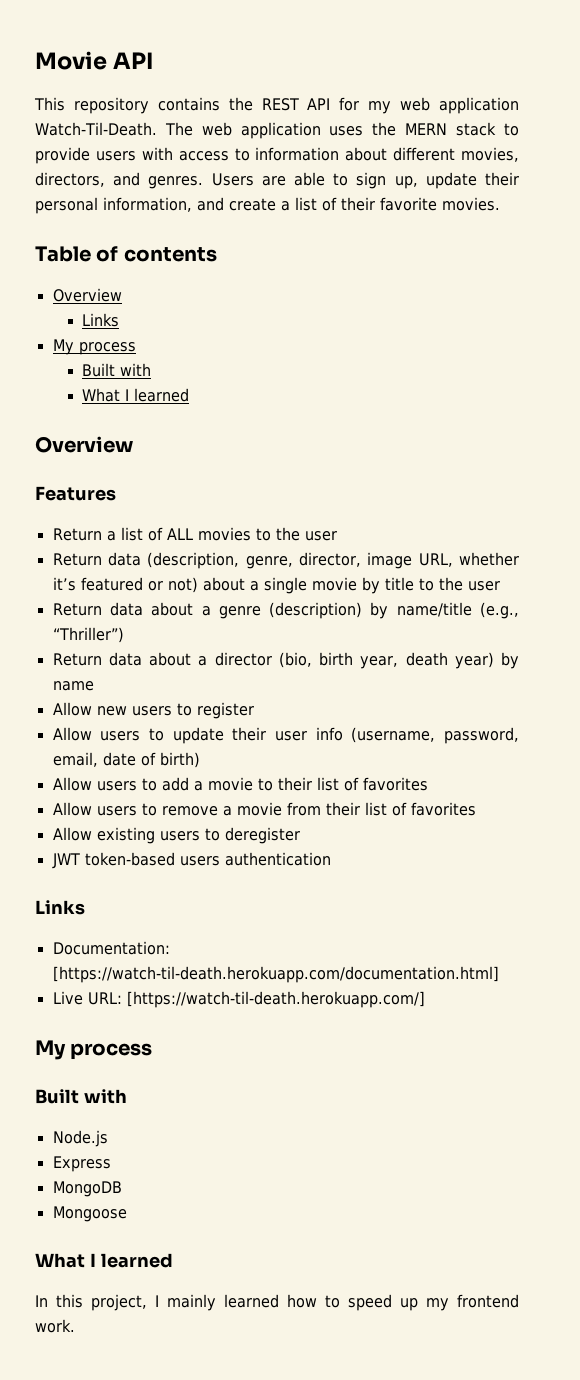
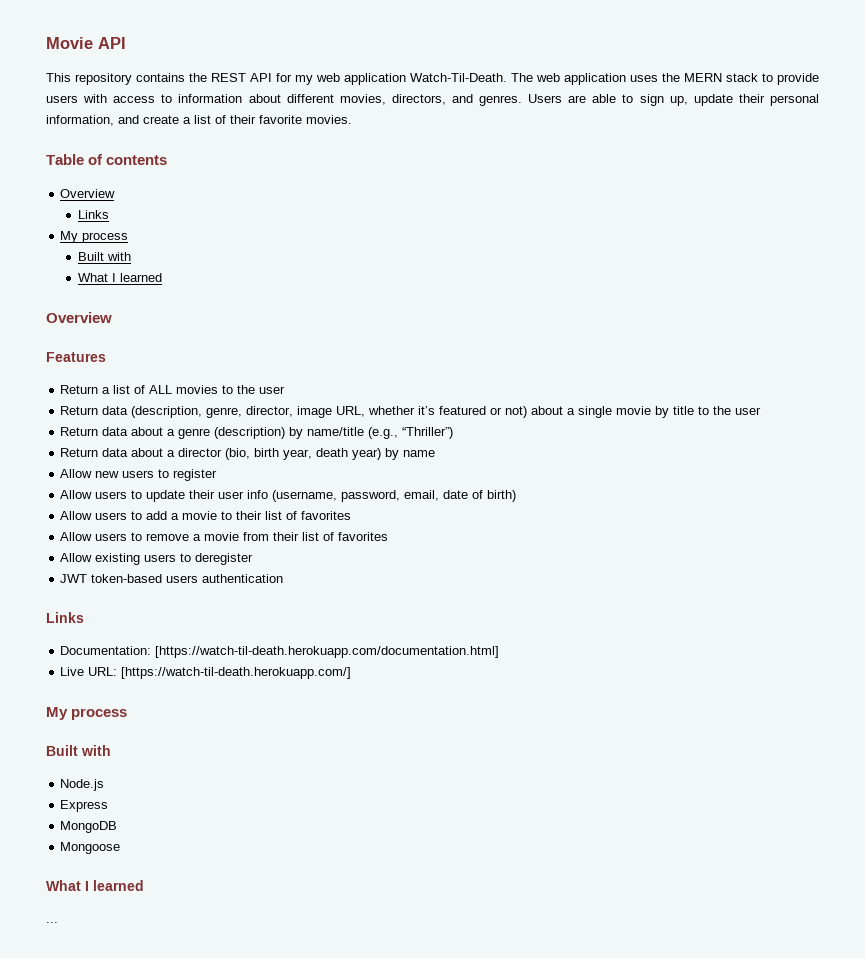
[35,1294,519,1311] [35,1319,75,1333] In this project, I mainly learned how to speed up my frontend work. -> [46,922,58,923] ...

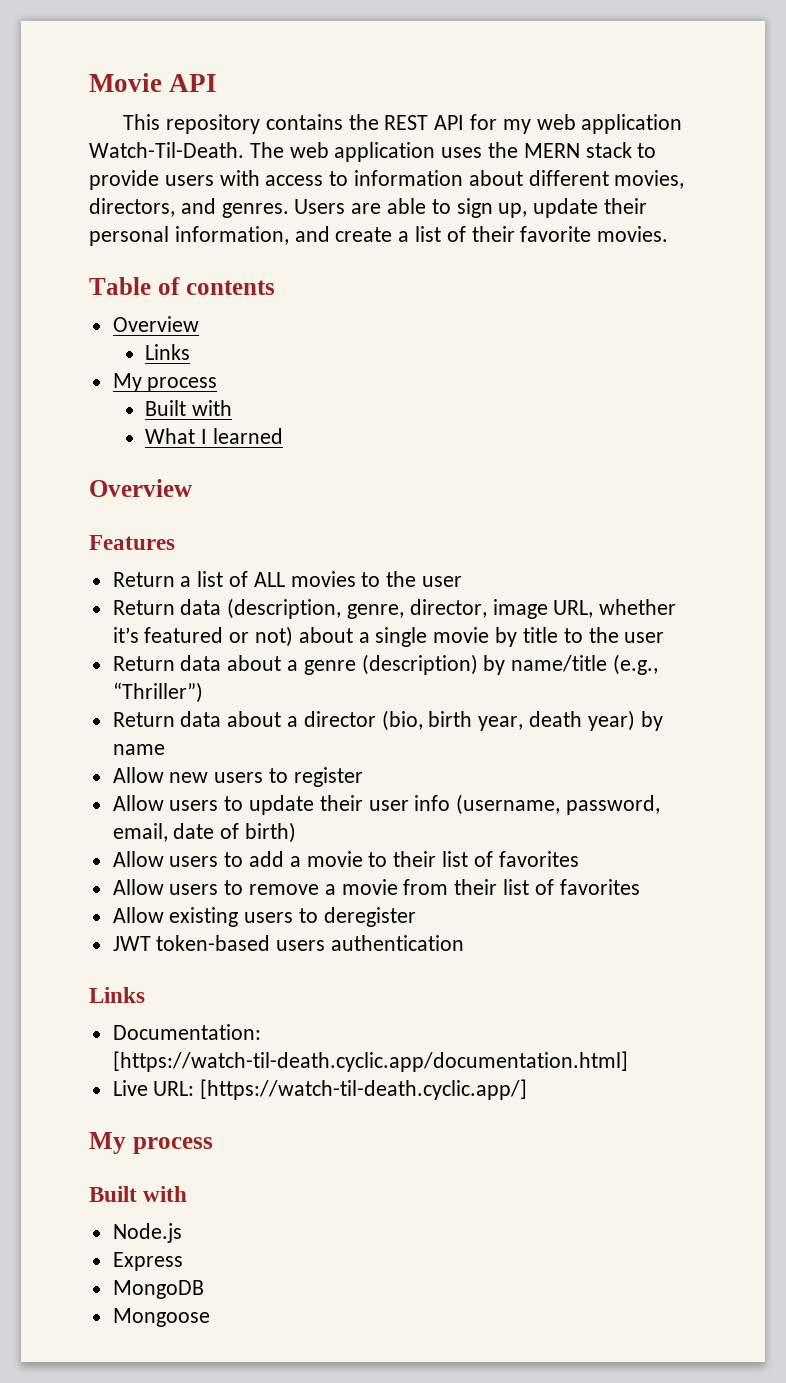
[155,646,500,658] [https://watch-til-death.herokuapp.com/documentation.html] -> [112,1051,628,1072] [https://watch-til-death.cyclic.app/documentation.html]
[121,667,352,679] [https://watch-til-death.herokuapp.com/] -> [200,1079,528,1100] [https://watch-til-death.cyclic.app/]
[46,880,144,891] [46,922,58,923] // What I learned // ... -> (210, 1317) none

